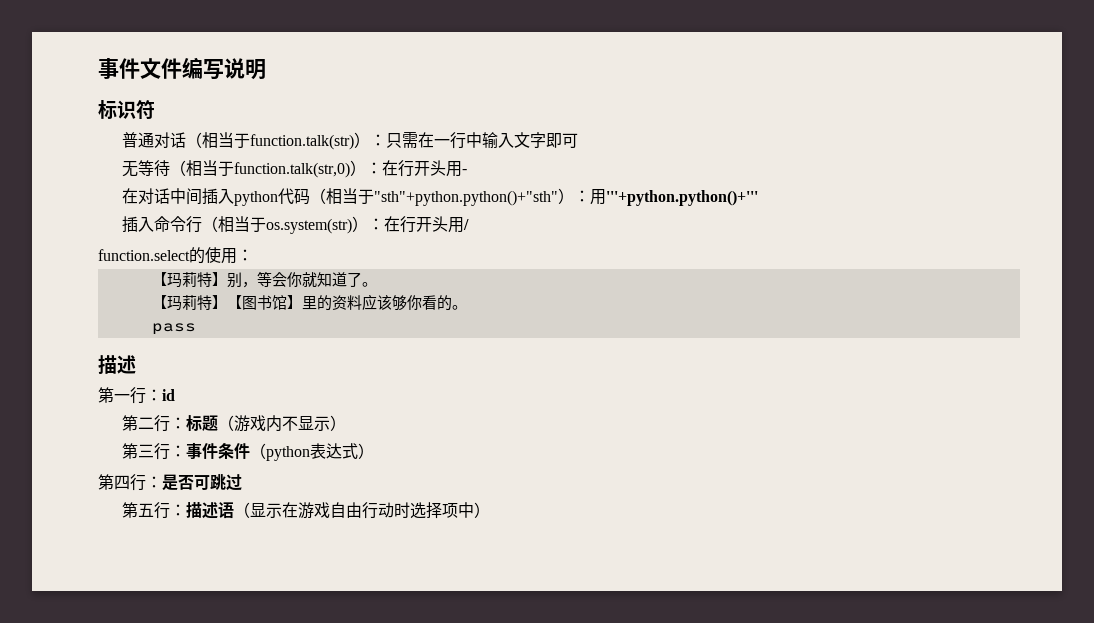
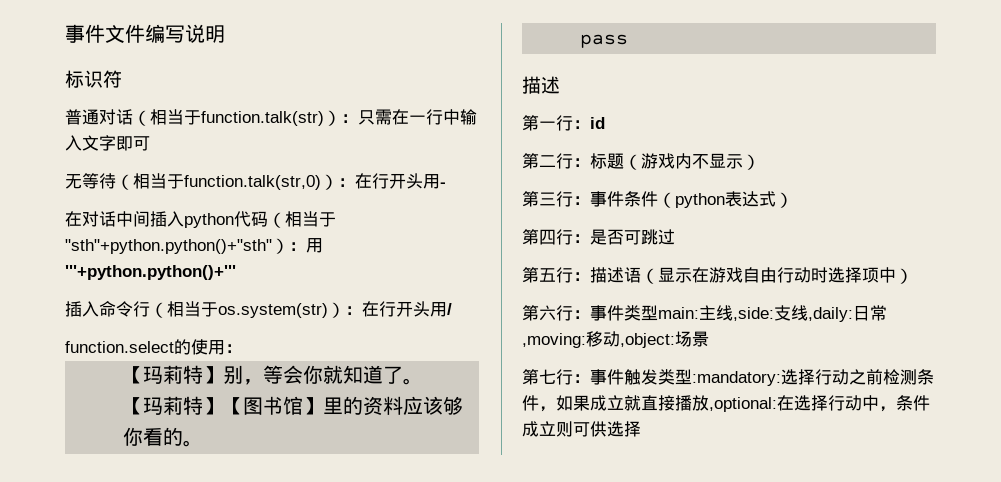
(490, 510) none -> [522,305,887,322] [522,331,709,348] [522,369,934,386] [522,395,930,412] [522,421,641,437] // 第六行：事件类型main:主线,side:支线,daily:日常,moving:移动,object:场景 // 第七行：事件触发类型:mandatory:选择行动之前检测条件，如果成立就直接播放,optional:在选择行动中，条件成立则可供选择

